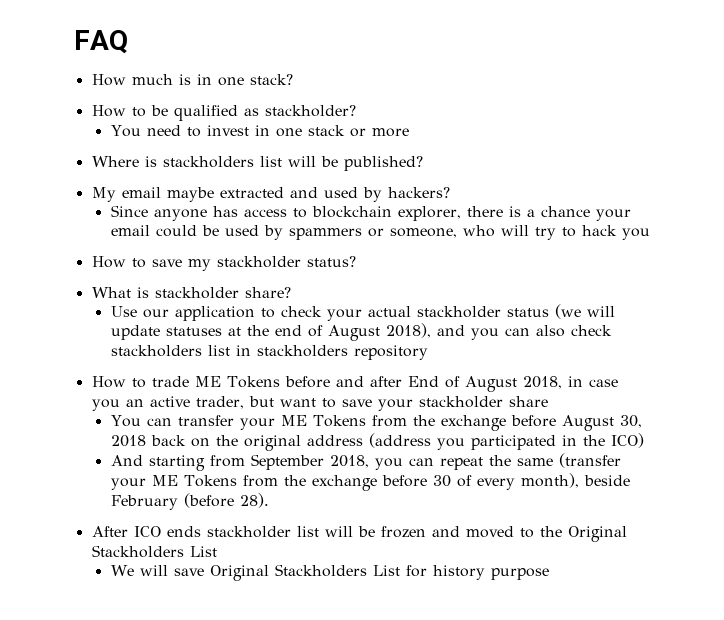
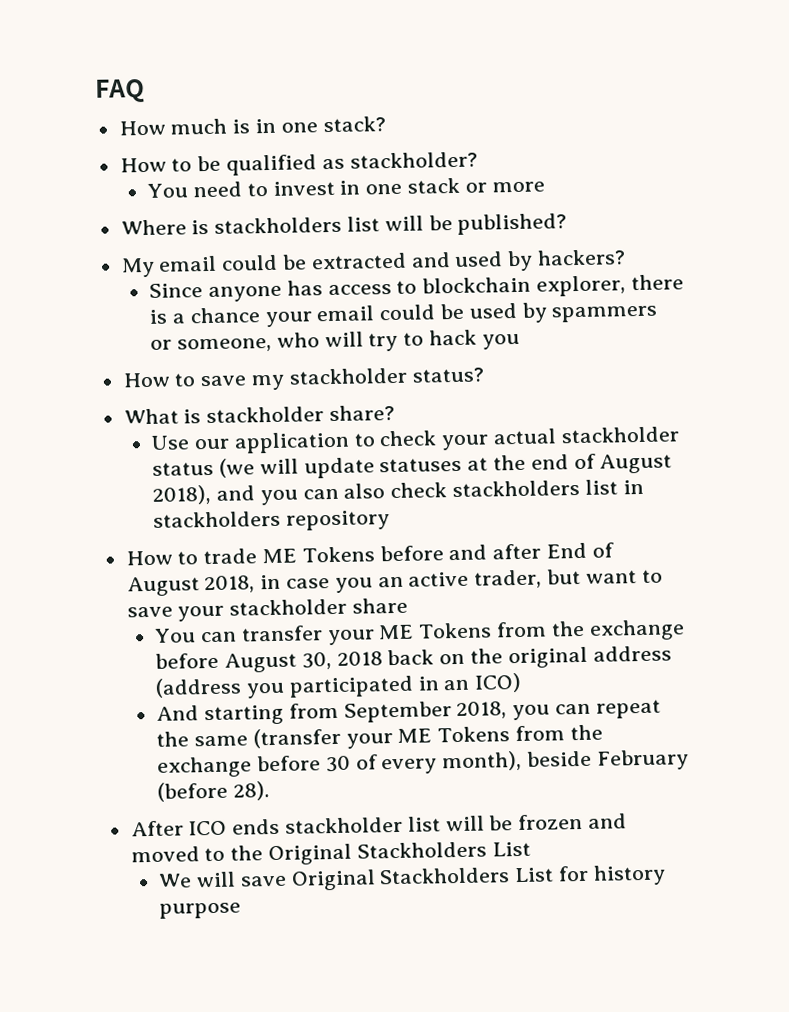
[166,187,214,202] maybe -> [221,254,308,271] could be
[582,435,605,446] the -> [443,679,470,691] an

